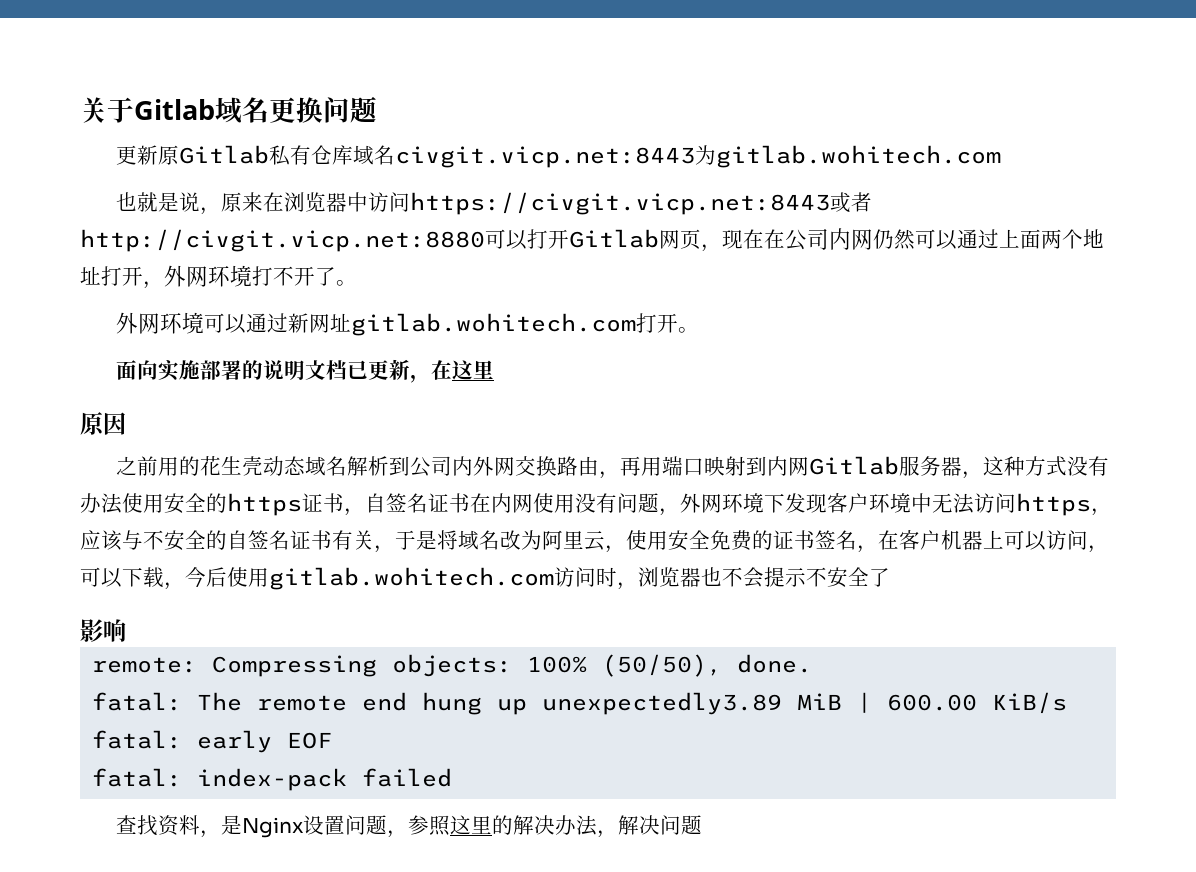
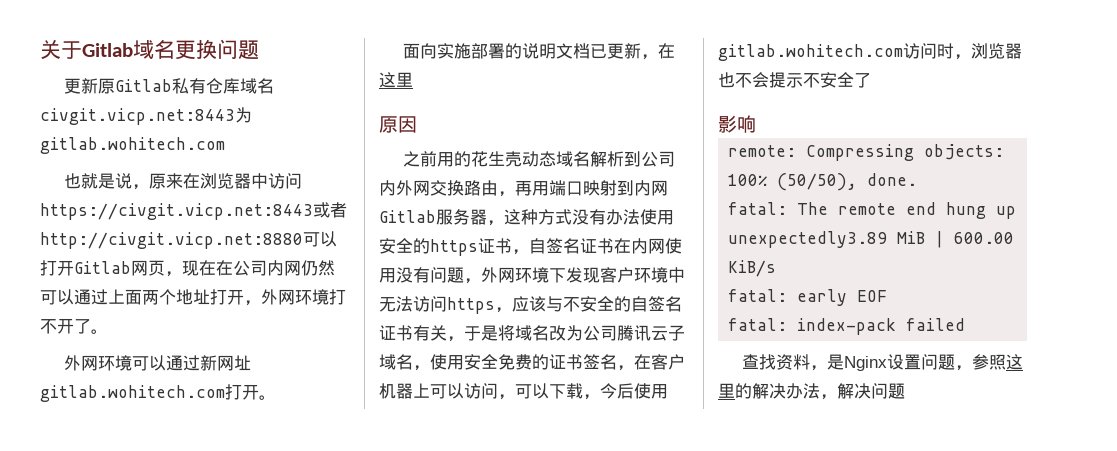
[542,530,605,551] 阿里云 -> [583,325,685,341] [379,354,413,370] 公司腾讯云子域名

